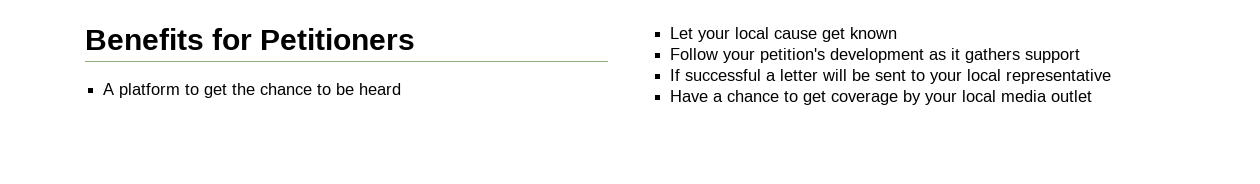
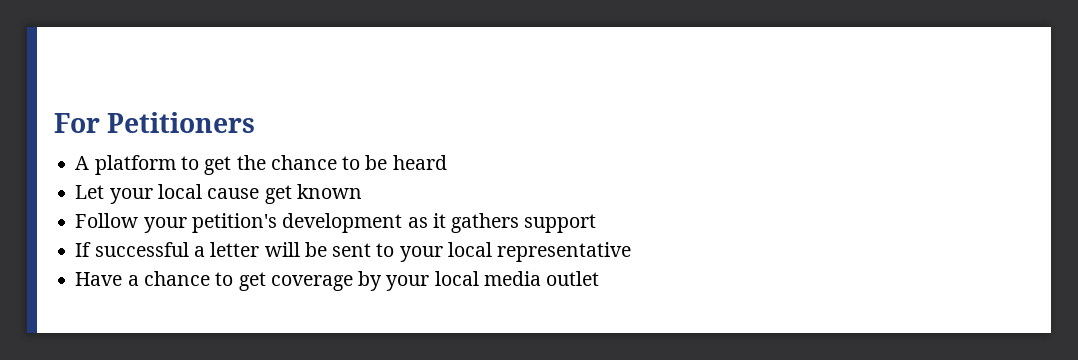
[85,28,253,50] Benefits for -> [54,113,100,133] For

